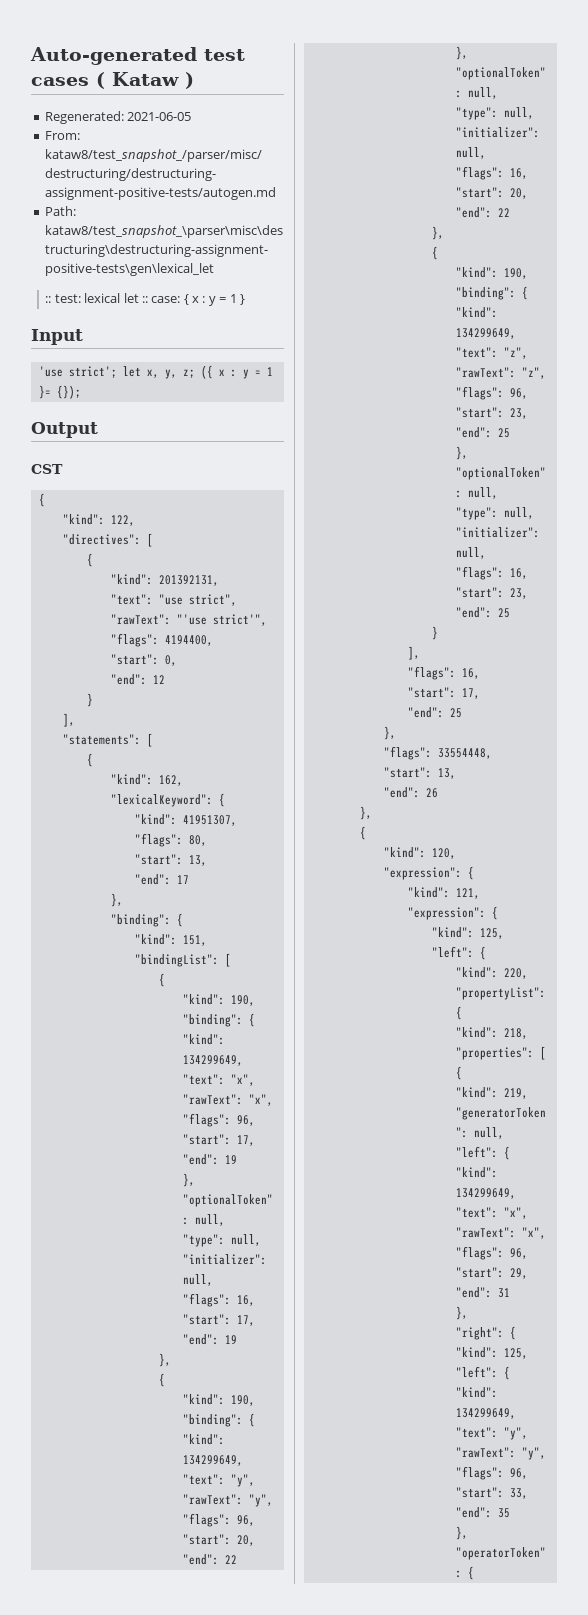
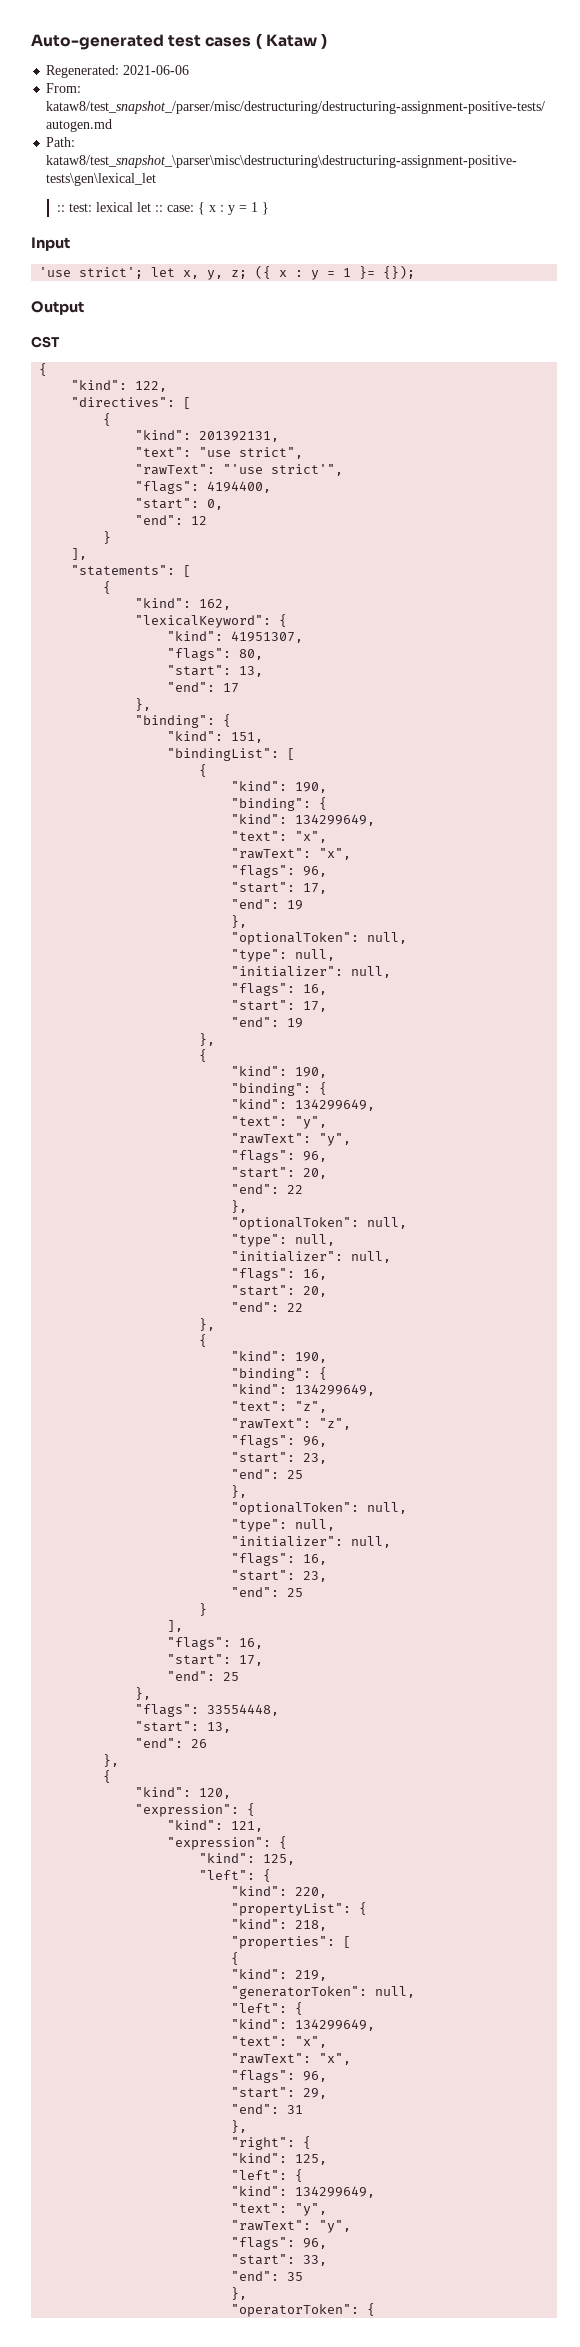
[127,112,192,121] 2021-06-05 -> [123,65,190,75] 2021-06-06

